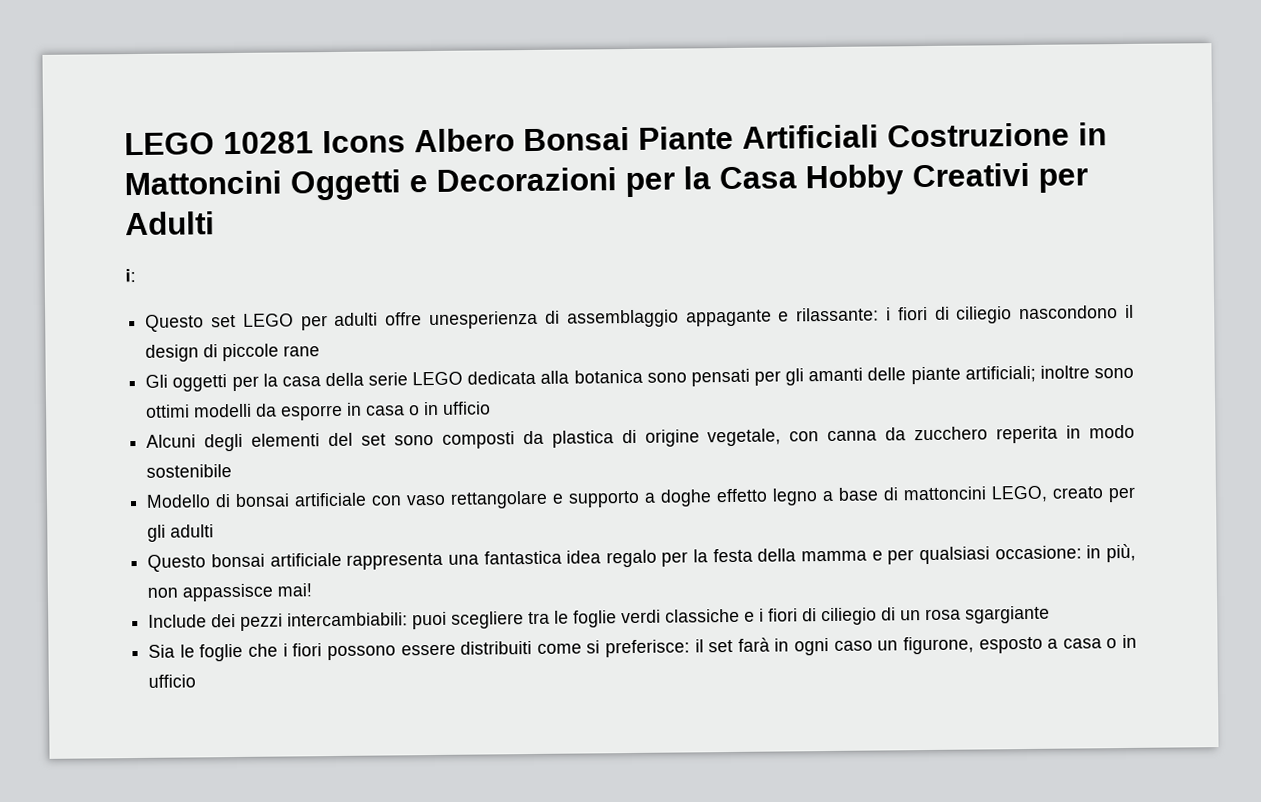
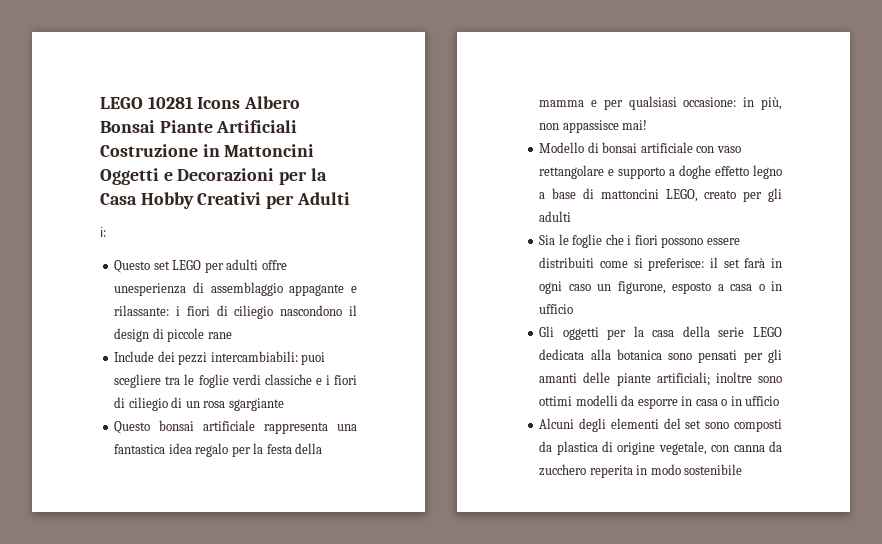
(321, 351) none -> [114,351,326,365] [114,374,357,388] [114,397,284,411] [114,420,357,434] [114,443,323,457] [539,96,782,110] [539,120,648,133] [539,142,741,153] [539,165,782,179] [539,188,782,202] [539,211,572,222] [539,234,740,248] [539,257,782,271] [539,281,782,294] [539,304,574,314] // Include dei pezzi intercambiabili: puoi scegliere tra le foglie verdi classiche e i fiori di ciliegio di un rosa sgargiante // Questo bonsai artificiale rappresenta una fantastica idea regalo per la festa della mamma e per qualsiasi occasione: in più, non appassisce mai! // Modello di bonsai artificiale con vaso rettangolare e supporto a doghe effetto legno a base di mattoncini LEGO, creato per gli adulti // Sia le foglie che i fiori possono essere distribuiti come si preferisce: il set farà in ogni caso un figurone, esposto a casa o in ufficio
[146,485,1136,509] [147,524,215,542] [147,543,1137,572] [147,583,313,602] [148,605,1051,631] [148,634,1138,662] [148,674,197,688] // Modello di bonsai artificiale con vaso rettangolare e supporto a doghe effetto legno a base di mattoncini LEGO, creato per gli adulti // Questo bonsai artificiale rappresenta una fantastica idea regalo per la festa della mamma e per qualsiasi occasione: in più, non appassisce mai! // Include dei pezzi intercambiabili: puoi scegliere tra le foglie verdi classiche e i fiori di ciliegio di un rosa sgargiante // Sia le foglie che i fiori possono essere distribuiti come si preferisce: il set farà in ogni caso un figurone, esposto a casa o in ufficio -> (743, 469) none

